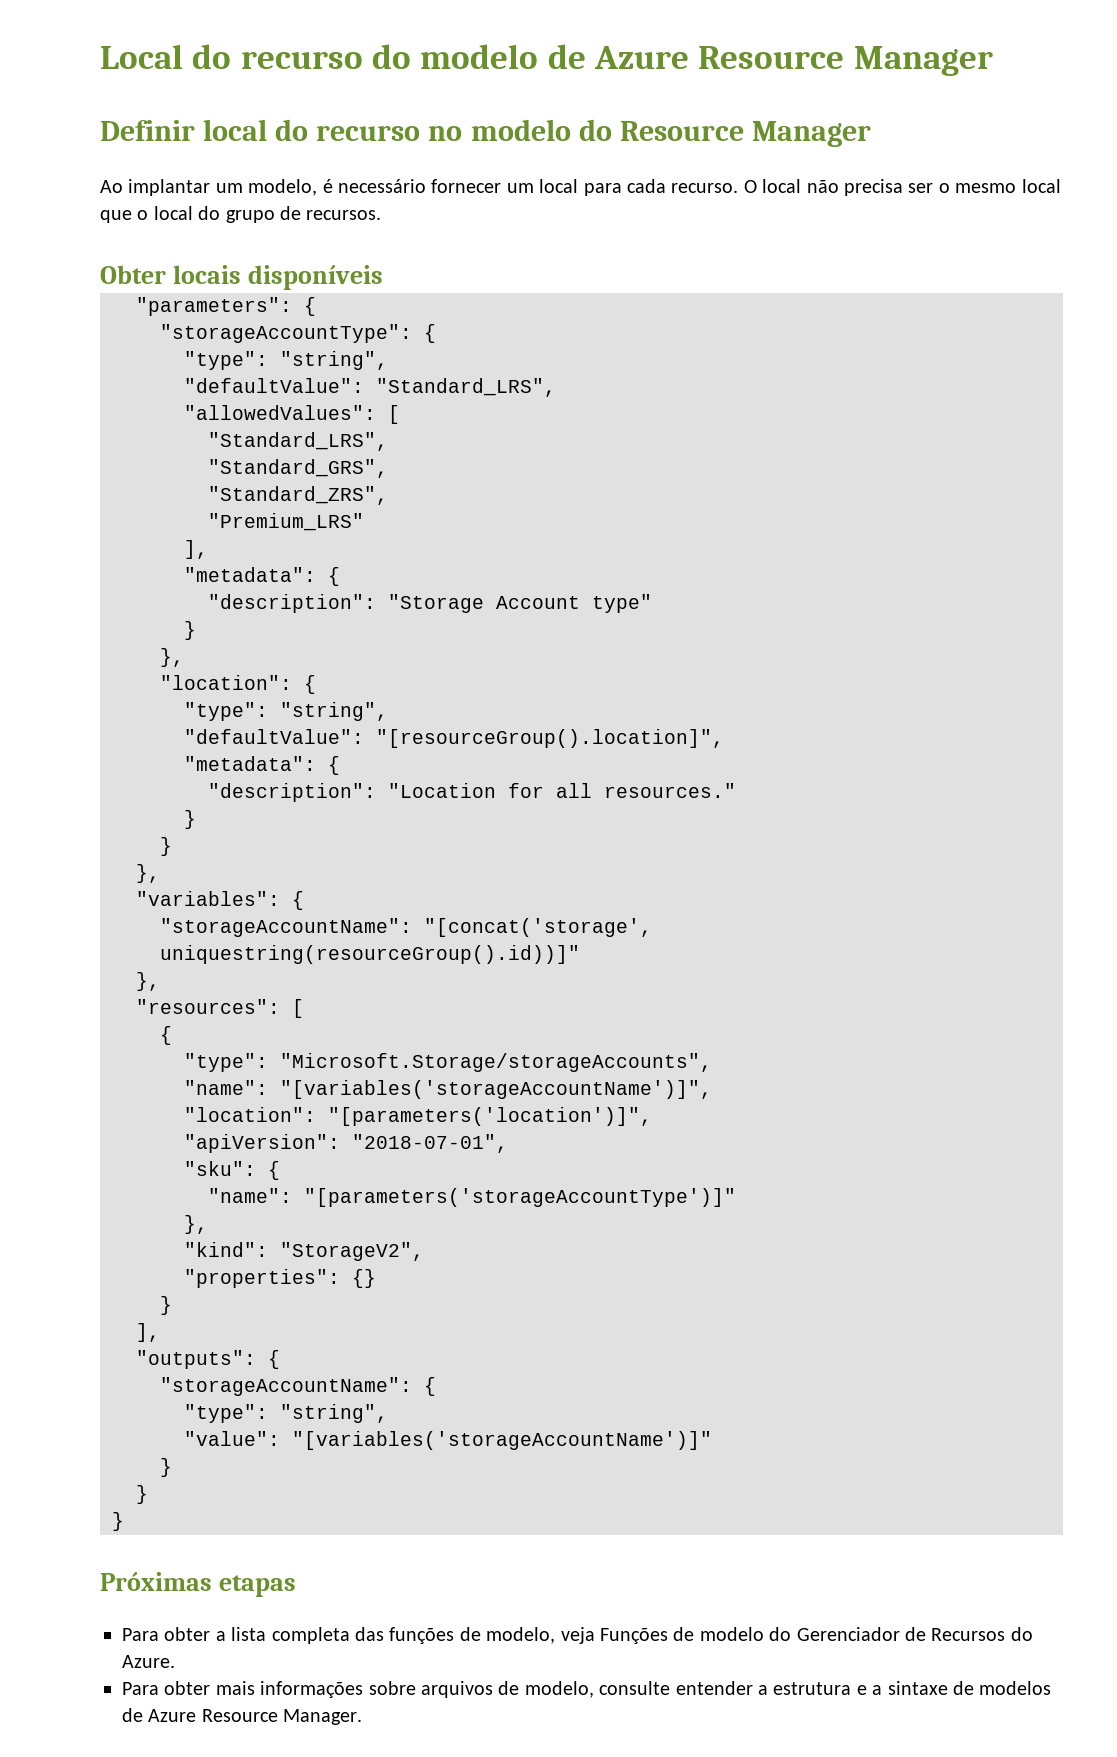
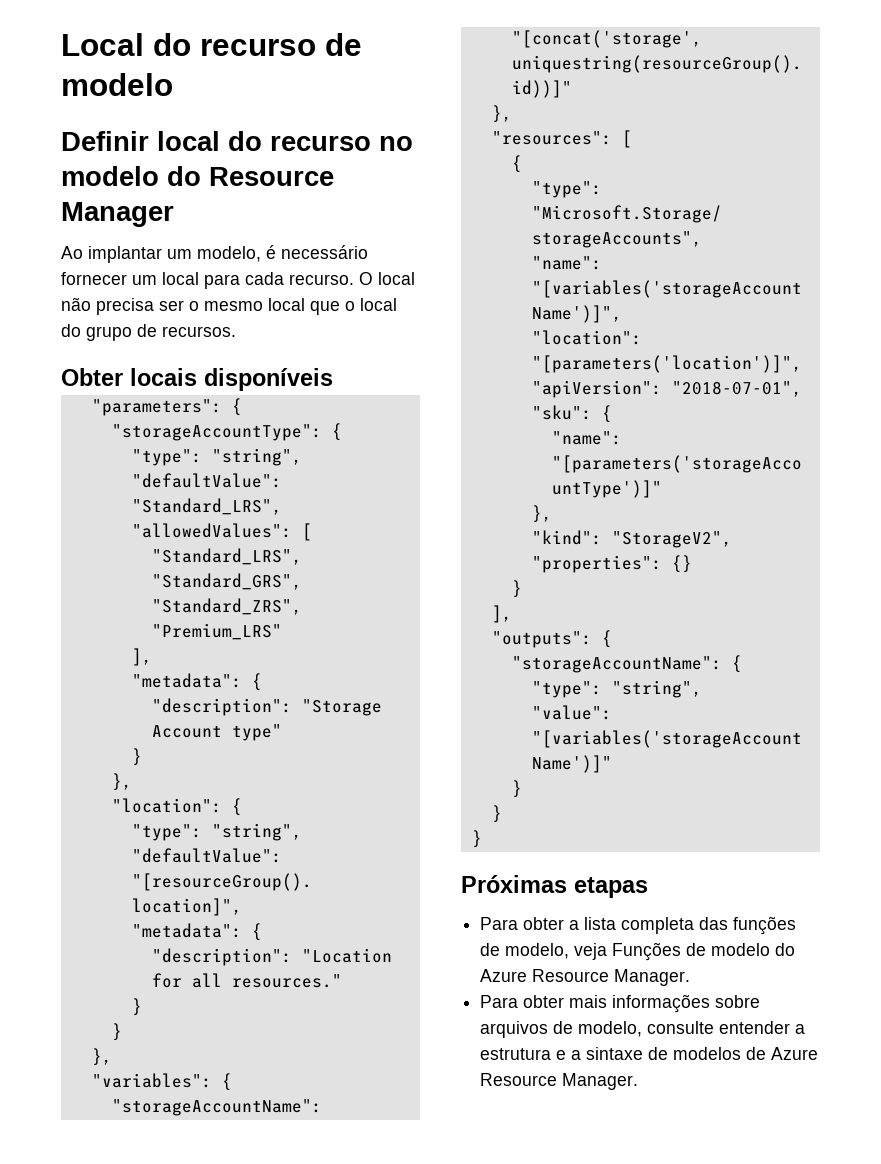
[371,44,993,76] do modelo de Azure Resource Manager -> [325,33,362,56] [61,73,173,96] de modelo
[796,1627,1033,1641] [122,1655,175,1668] Gerenciador de Recursos do Azure. -> [480,969,691,986] Azure Resource Manager.

